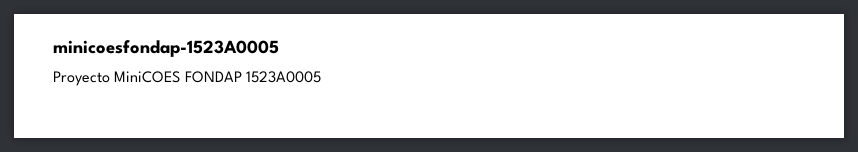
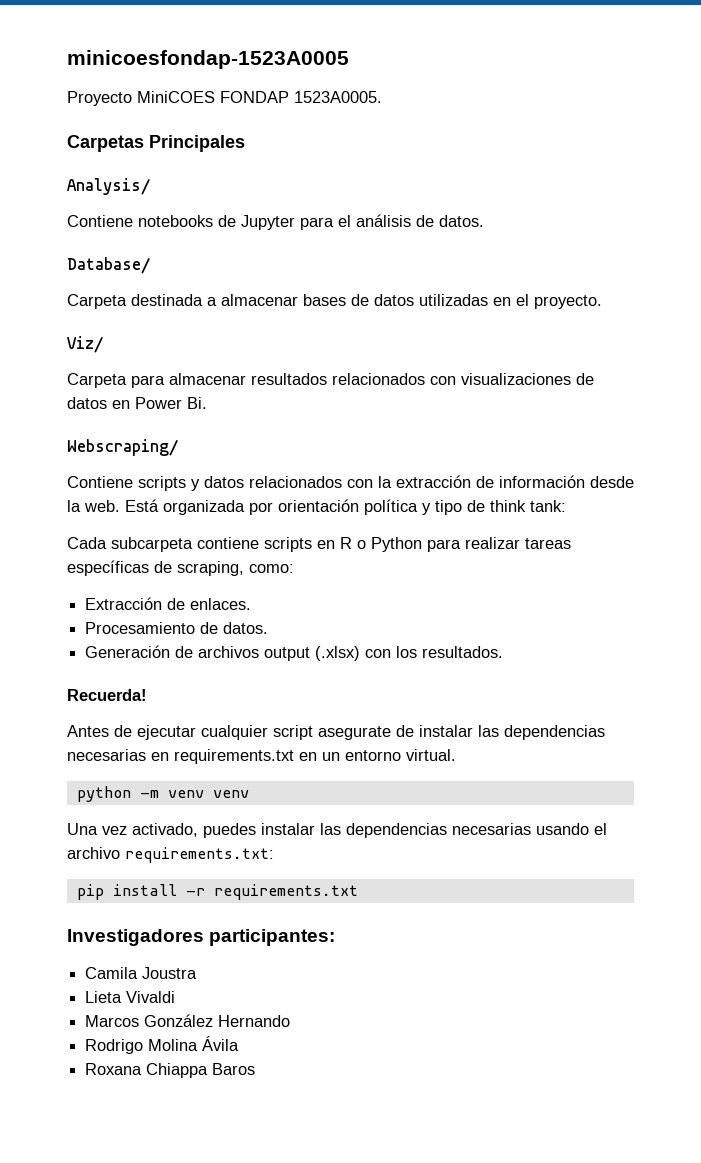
[245,71,321,83] 1523A0005 -> [294,91,382,103] [67,135,245,152] [67,178,150,195] [67,214,484,230] [67,257,150,274] [67,294,602,309] [67,336,103,353] [67,373,594,388] [67,397,207,409] [67,439,178,456] [67,475,634,491] [67,499,566,515] [67,537,571,552] [67,560,294,576] [85,597,252,610] [85,622,269,634] [85,645,504,661] [67,689,147,701] [67,725,605,740] [67,749,456,764] [76,786,249,802] [67,823,607,838] [67,847,274,863] [76,884,358,900] [67,929,336,946] [85,967,198,979] [85,991,176,1003] [85,1014,291,1027] [85,1036,240,1054] [85,1063,256,1078] 1523A0005. // Carpetas Principales // Analysis/ // Contiene notebooks de Jupyter para el análisis de datos. // Database/ // Carpeta destinada a almacenar bases de datos utilizadas en el proyecto. // Viz/ // Carpeta para almacenar resultados relacionados con visualizaciones de datos en Power Bi. // Webscraping/ // Contiene scripts y datos relacionados con la extracción de información desde la web. Está organizada por orientación política y tipo de think tank: // Cada subcarpeta contiene scripts en R o Python para realizar tareas específicas de scraping, como: // Extracción de enlaces. // Procesamiento de datos. // Generación de archivos output (.xlsx) con los resultados. // Recuerda! // Antes de ejecutar cualquier script asegurate de instalar las dependencias necesarias en requirements.txt en un entorno virtual. // python -m venv venv // Una vez activado, puedes instalar las dependencias necesarias usando el archivo requirements.txt: // pip install -r requirements.txt // Investigadores participantes: // Camila Joustra // Lieta Vivaldi // Marcos González Hernando // Rodrigo Molina Ávila // Roxana Chiappa Baros

